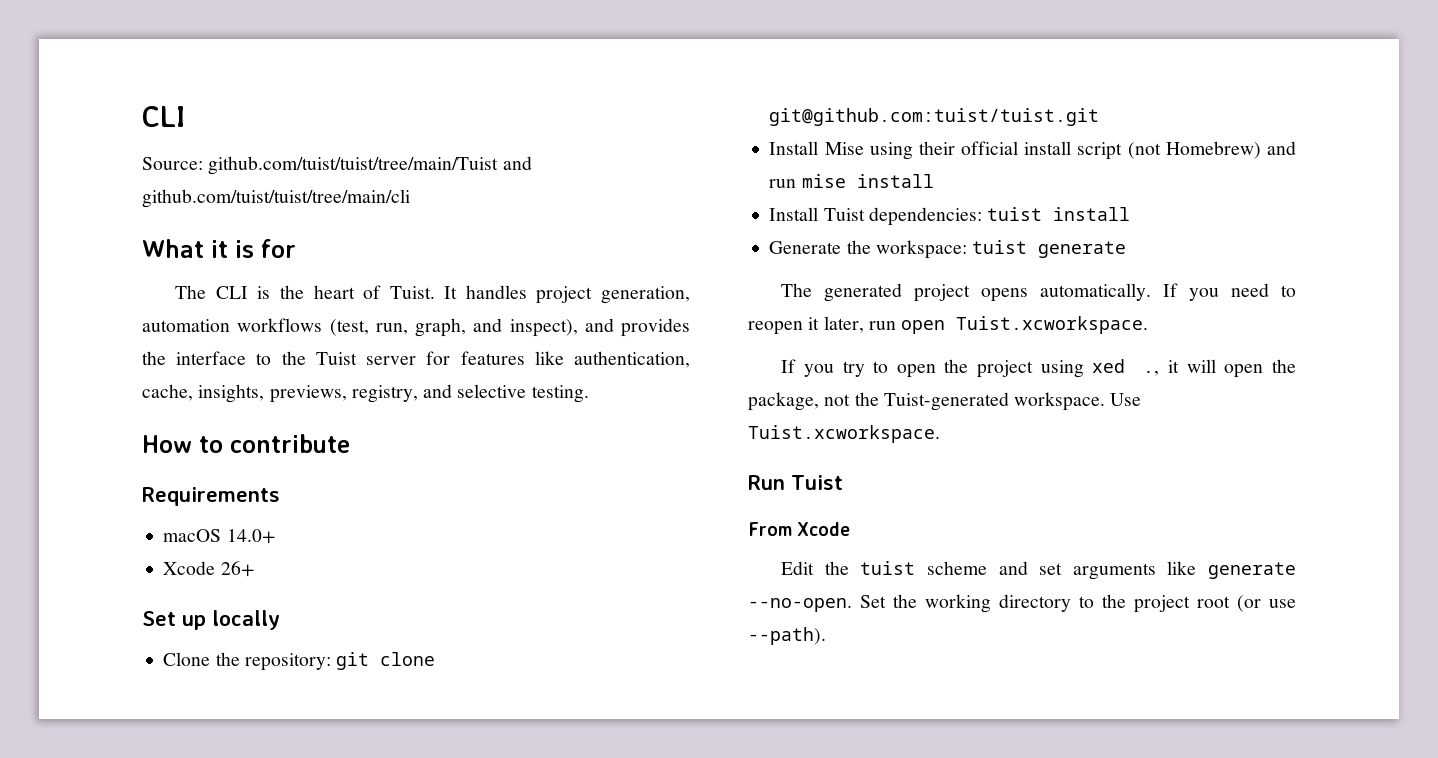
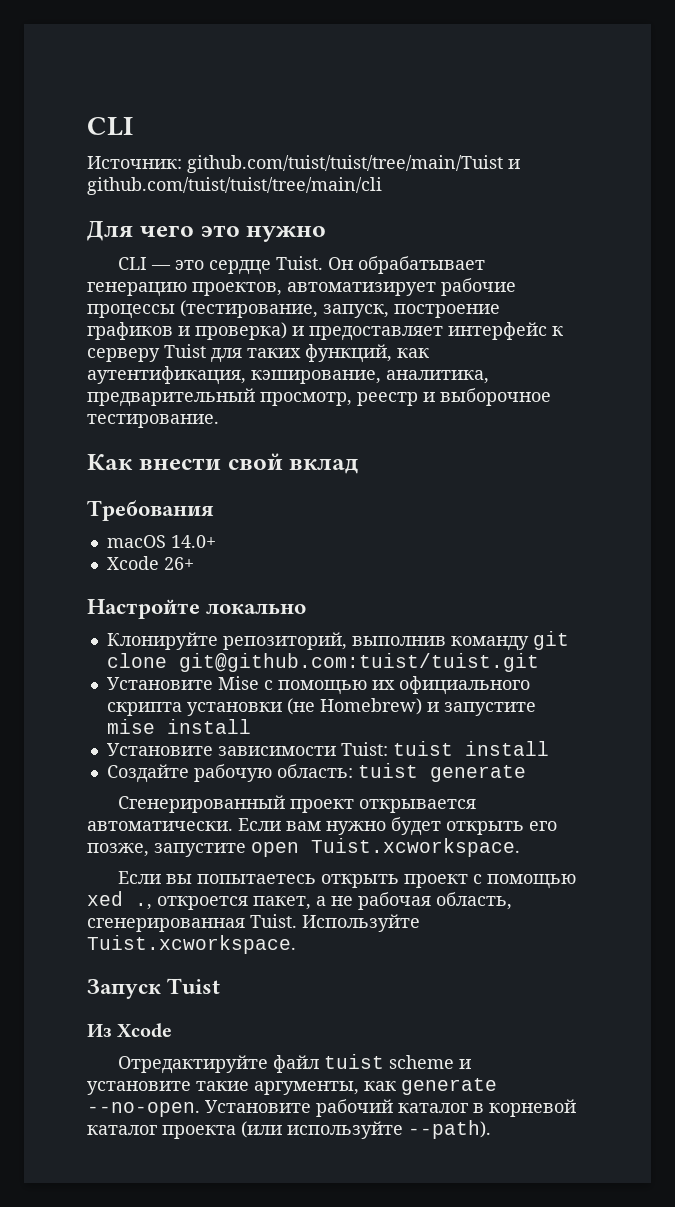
[142,156,532,175] [142,189,410,208] [142,239,296,258] [175,285,691,304] [142,318,690,337] [142,351,690,368] [142,384,589,403] [142,434,350,453] [142,487,280,506] [163,529,275,544] [163,561,254,577] [142,610,280,630] [163,652,436,671] [769,108,1100,126] [769,141,1296,160] [769,179,797,188] Source: github.com/tuist/tuist/tree/main/Tuist and github.com/tuist/tuist/tree/main/cli // What it is for // The CLI is the heart of Tuist. It handles project generation, automation workflows (test, run, graph, and inspect), and provides the interface to the Tuist server for features like authentication, cache, insights, previews, registry, and selective testing. // How to contribute // Requirements // macOS 14.0+ // Xcode 26+ // Set up locally // Clone the repository: git clone git@github.com:tuist/tuist.git // Install Mise using their official install script (not Homebrew) and run -> [87,155,520,173] [87,177,382,195] [87,221,327,242] [117,256,485,275] [87,278,516,297] [87,300,500,319] [87,322,563,341] [87,344,429,363] [87,366,489,385] [87,388,551,407] [87,414,219,428] [87,453,359,474] [87,500,214,521] [106,535,216,548] [106,556,194,570] [87,599,307,619] [106,631,569,651] [106,653,539,672] [106,676,530,695] [106,698,536,716] Источник: github.com/tuist/tuist/tree/main/Tuist и github.com/tuist/tuist/tree/main/cli // Для чего это нужно // CLI — это сердце Tuist. Он обрабатывает генерацию проектов, автоматизирует рабочие процессы (тестирование, запуск, построение графиков и проверка) и предоставляет интерфейс к серверу Tuist для таких функций, как аутентификация, кэширование, аналитика, предварительный просмотр, реестр и выборочное тестирование. // Как внести свой вклад // Требования // macOS 14.0+ // Xcode 26+ // Настройте локально // Клонируйте репозиторий, выполнив команду git clone git@github.com:tuist/tuist.git // Установите Mise с помощью их официального скрипта установки (не Homebrew) и запустите
[769,207,982,226] Install Tuist dependencies: -> [106,742,388,756] Установите зависимости Tuist:
[769,240,967,259] Generate the workspace: -> [106,764,353,783] Создайте рабочую область:
[781,283,1296,302] [748,316,1149,335] [781,359,1296,378] [748,392,1142,411] [748,425,940,443] [748,475,785,490] The generated project opens automatically. If you need to reopen it later, run open Tuist.xcworkspace. // If you try to open the project using xed ., it will open the package, not the Tuist-generated workspace. Use Tuist.xcworkspace. // Run -> [117,795,476,813] [87,817,557,836] [87,838,520,857] [117,871,576,889] [87,891,512,910] [87,914,420,932] [87,935,296,954] [87,979,161,999] Сгенерированный проект открывается автоматически. Если вам нужно будет открыть его позже, запустите open Tuist.xcworkspace. // Если вы попытаетесь открыть проект с помощью xed ., откроется пакет, а не рабочая область, сгенерированная Tuist. Используйте Tuist.xcworkspace. // Запуск
[748,522,792,536] From -> [87,1024,112,1037] Из
[781,561,1296,580] [748,594,1296,613] Edit the tuist scheme and set arguments like generate --no-open. Set the working directory to the project root (or use -> [117,1054,471,1074] [87,1078,497,1095] [87,1099,576,1117] [87,1121,403,1139] Отредактируйте файл tuist scheme и установите такие аргументы, как generate --no-open. Установите рабочий каталог в корневой каталог проекта (или используйте

